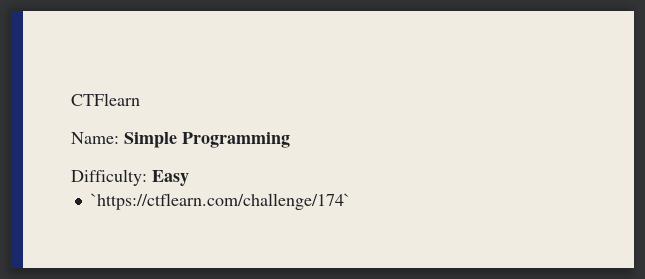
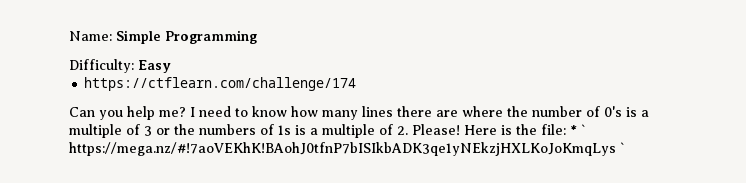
[71,93,140,106] CTFlearn // -> (69, 36) none
[90,193,350,210] `https://ctflearn.com/challenge/174` -> [84,77,357,91] [69,106,649,120] [69,124,586,138] [69,142,625,156] https://ctflearn.com/challenge/174 // Can you help me? I need to know how many lines there are where the number of 0's is a multiple of 3 or the numbers of 1s is a multiple of 2. Please! Here is the file: * ` https://mega.nz/#!7aoVEKhK!BAohJ0tfnP7bISIkbADK3qe1yNEkzjHXLKoJoKmqLys `

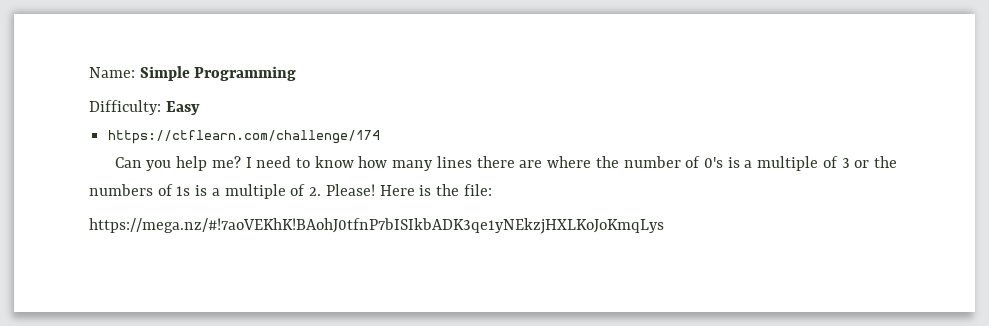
[570,124,586,135] [69,142,625,156] * ` https://mega.nz/#!7aoVEKhK!BAohJ0tfnP7bISIkbADK3qe1yNEkzjHXLKoJoKmqLys ` -> [89,218,664,234] // https://mega.nz/#!7aoVEKhK!BAohJ0tfnP7bISIkbADK3qe1yNEkzjHXLKoJoKmqLys

